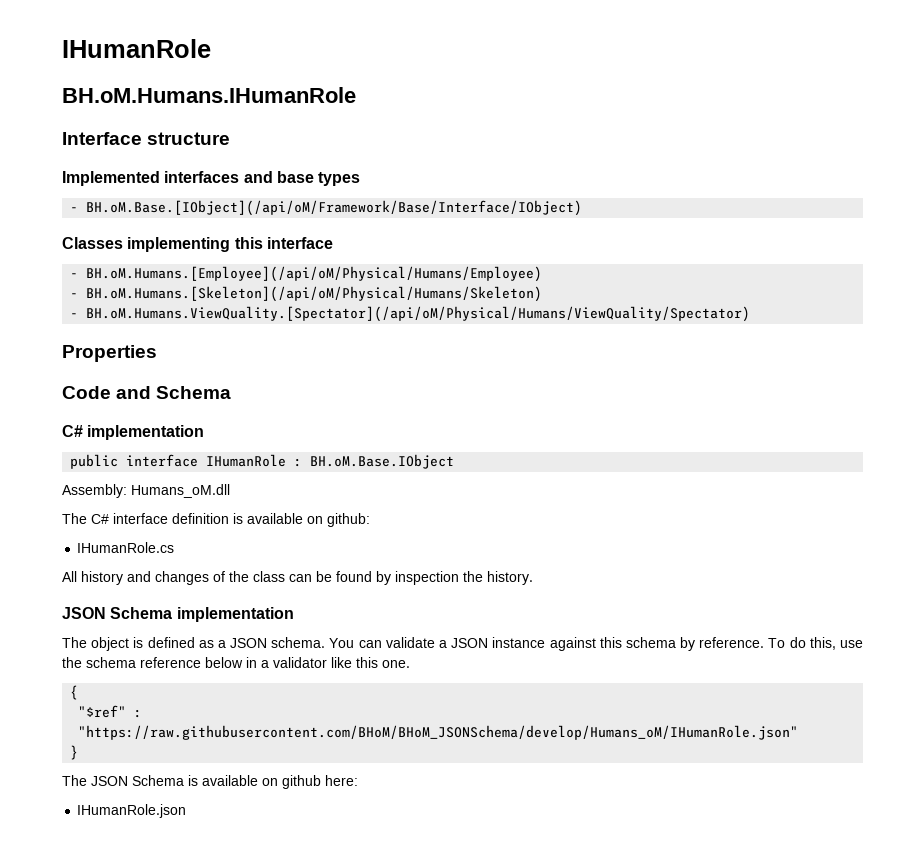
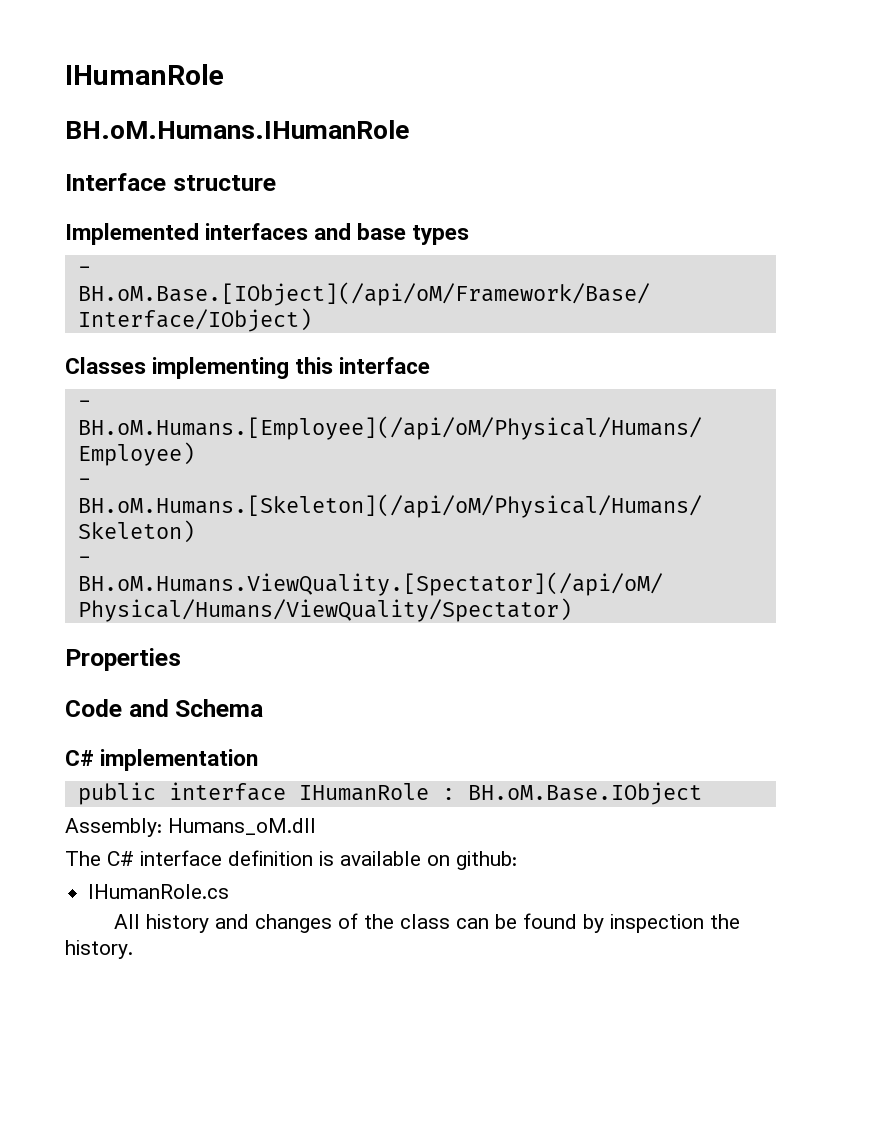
[62,607,294,622] [62,637,863,651] [62,657,410,668] [70,685,79,700] [78,705,143,718] [78,725,799,740] [70,745,79,760] [62,775,358,789] [77,804,187,818] // JSON Schema implementation // The object is defined as a JSON schema. You can validate a JSON instance against this schema by reference. To do this, use the schema reference below in a validator like this one. // { // "$ref" : "https://raw.githubusercontent.com/BHoM/BHoM_JSONSchema/develop/Humans_oM/IHumanRole.json" // } // The JSON Schema is available on github here: // IHumanRole.json -> (133, 949) none

